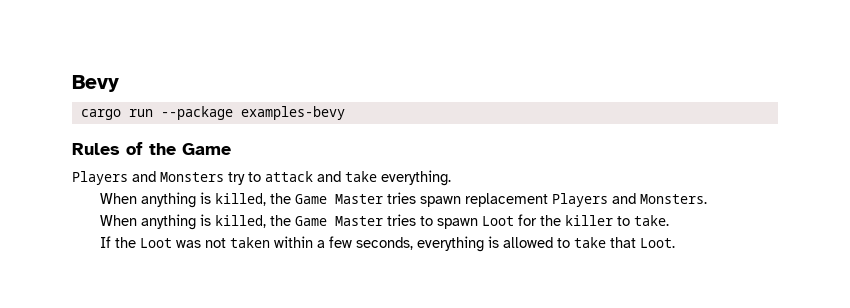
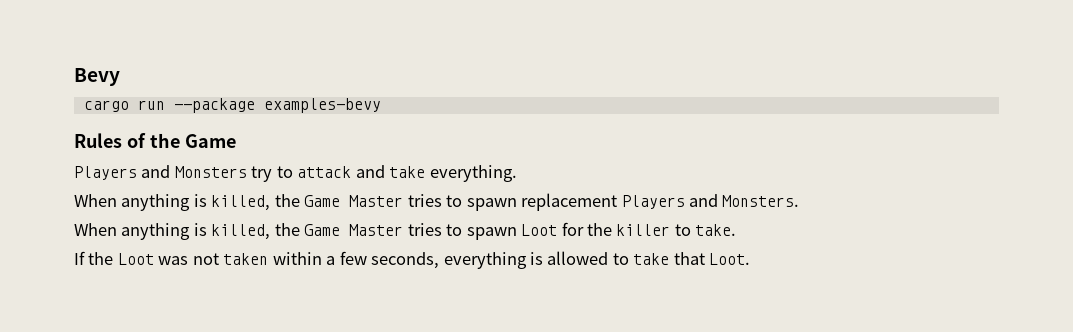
(417, 198) none -> [446,195,463,207] to

